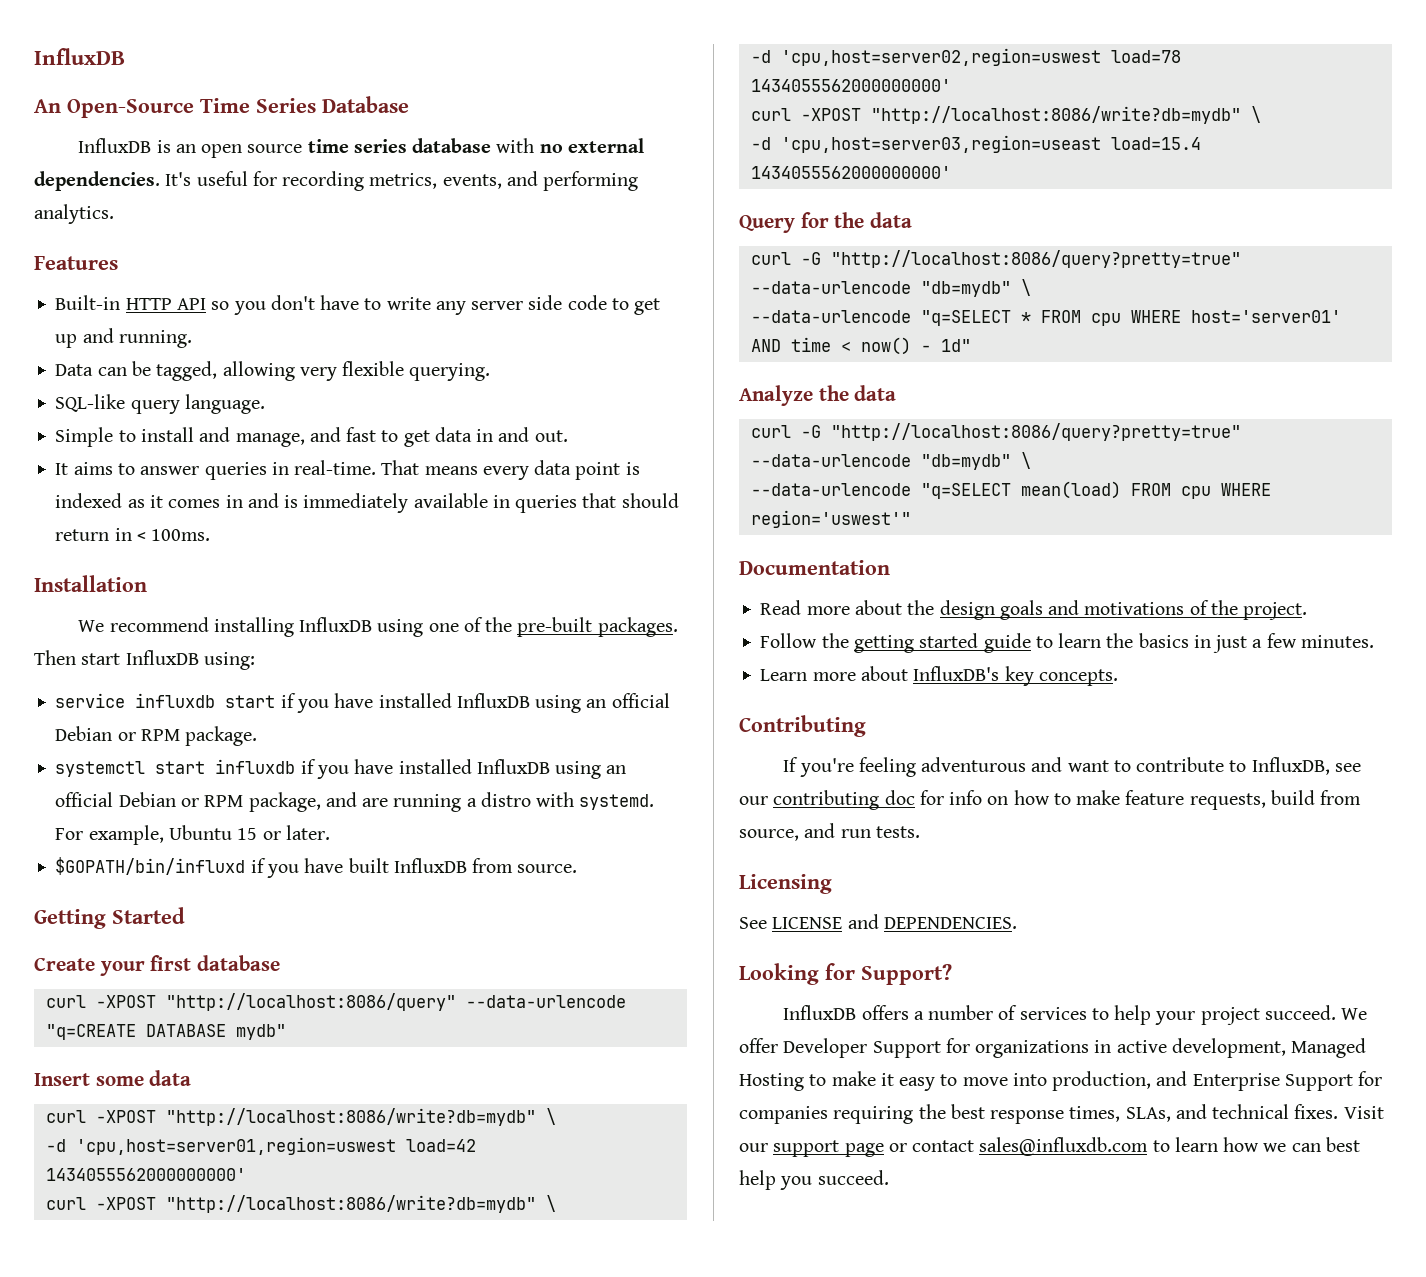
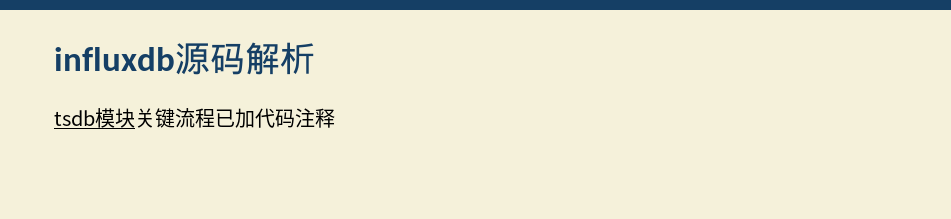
[34,48,125,65] [34,96,409,118] [78,138,644,158] [34,171,639,191] [34,204,114,224] [34,256,118,270] [55,295,661,315] [55,328,192,348] [55,361,491,381] [55,394,265,414] [55,427,568,447] [55,460,640,480] [55,493,679,513] [55,528,211,541] [34,575,147,592] [78,617,678,637] [34,650,255,670] [55,693,670,713] [55,726,258,746] [55,759,627,779] [55,792,655,812] [55,825,330,845] [55,857,578,878] [34,907,185,929] [34,955,280,976] [45,993,626,1011] [45,1024,286,1040] [34,1070,192,1086] [45,1108,556,1126] [45,1137,476,1155] [45,1168,246,1181] [45,1195,556,1213] [750,48,1181,66] [750,79,951,92] [750,106,1261,124] [750,135,1201,153] [750,166,951,179] [739,212,912,233] [750,250,1241,268] [750,279,1031,297] [750,310,1341,326] [750,337,971,355] [739,385,897,406] [750,423,1241,441] [750,452,1031,470] [750,481,1271,499] [750,510,911,528] [739,560,890,575] [760,600,1308,620] [760,633,1374,653] [760,666,1118,686] [739,715,866,737] [783,757,1361,777] [739,790,1362,810] [739,823,920,841] [739,874,832,894] [739,914,1017,929] [739,963,952,985] [783,1005,1368,1025] [739,1038,1367,1058] [739,1071,1383,1091] [739,1104,1384,1124] [739,1137,1360,1157] [739,1170,889,1190] InfluxDB // An Open-Source Time Series Database // InfluxDB is an open source time series database with no external dependencies. It's useful for recording metrics, events, and performing analytics. // Features // Built-in HTTP API so you don't have to write any server side code to get up and running. // Data can be tagged, allowing very flexible querying. // SQL-like query language. // Simple to install and manage, and fast to get data in and out. // It aims to answer queries in real-time. That means every data point is indexed as it comes in and is immediately available in queries that should return in < 100ms. // Installation // We recommend installing InfluxDB using one of the pre-built packages. Then start InfluxDB using: // service influxdb start if you have installed InfluxDB using an official Debian or RPM package. // systemctl start influxdb if you have installed InfluxDB using an official Debian or RPM package, and are running a distro with systemd. For example, Ubuntu 15 or later. // $GOPATH/bin/influxd if you have built InfluxDB from source. // Getting Started // Create your first database // curl -XPOST "http://localhost:8086/query" --data-urlencode "q=CREATE DATABASE mydb" // Insert some data // curl -XPOST "http://localhost:8086/write?db=mydb" \ // -d 'cpu,host=server01,region=uswest load=42 1434055562000000000' // curl -XPOST "http://localhost:8086/write?db=mydb" \ // -d 'cpu,host=server02,region=uswest load=78 1434055562000000000' // curl -XPOST "http://localhost:8086/write?db=mydb" \ // -d 'cpu,host=server03,region=useast load=15.4 1434055562000000000' // Query for the data // curl -G "http://localhost:8086/query?pretty=true" --data-urlencode "db=mydb" \ // --data-urlencode "q=SELECT * FROM cpu WHERE host='server01' AND time < now() - 1d" // Analyze the data // curl -G "http://localhost:8086/query?pretty=true" --data-urlencode "db=mydb" \ // --data-urlencode "q=SELECT mean(load) FROM cpu WHERE region='uswest'" // Documentation // Read more about the design goals and motivations of the project. // Follow the getting started guide to learn the basics in just a few minutes. // Learn more about InfluxDB's key concepts. // Contributing // If you're feeling adventurous and want to contribute to InfluxDB, see our contributing doc for info on how to make feature requests, build from source, and run tests. // Licensing // See LICENSE and DEPENDENCIES. // Looking for Support? // InfluxDB offers a number of services to help your project succeed. We offer Developer Support for organizations in active development, Managed Hosting to make it easy to move into production, and Enterprise Support for companies requiring the best response times, SLAs, and technical fixes. Visit our support page or contact sales@influxdb.com to learn how we can best help you succeed. -> [54,42,315,75] [54,108,335,128] influxdb源码解析 // tsdb模块关键流程已加代码注释

